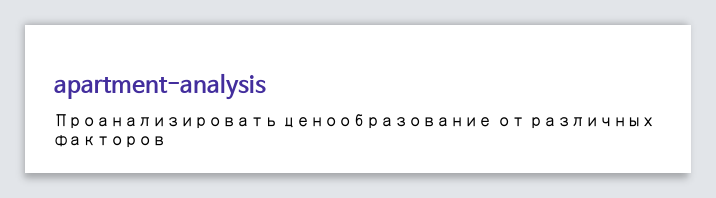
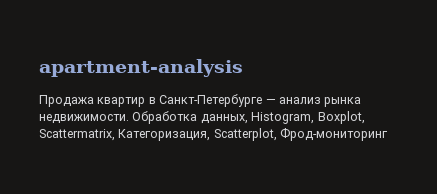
[54,114,655,129] [54,135,166,148] Проанализировать ценообразование от различных факторов -> [39,94,362,107] [39,111,365,124] [39,128,389,141] Продажа квартир в Санкт-Петербурге — анализ рынка недвижимости. Обработка данных, Histogram, Boxplot, Scattermatrix, Категоризация, Scatterplot, Фрод-мониторинг

